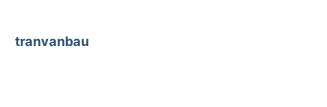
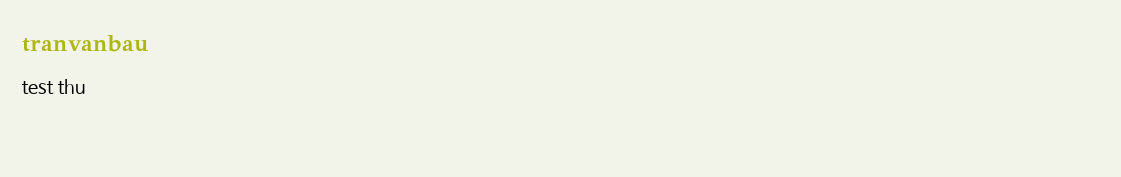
(89, 41) none -> [22,79,86,95] // test thu

